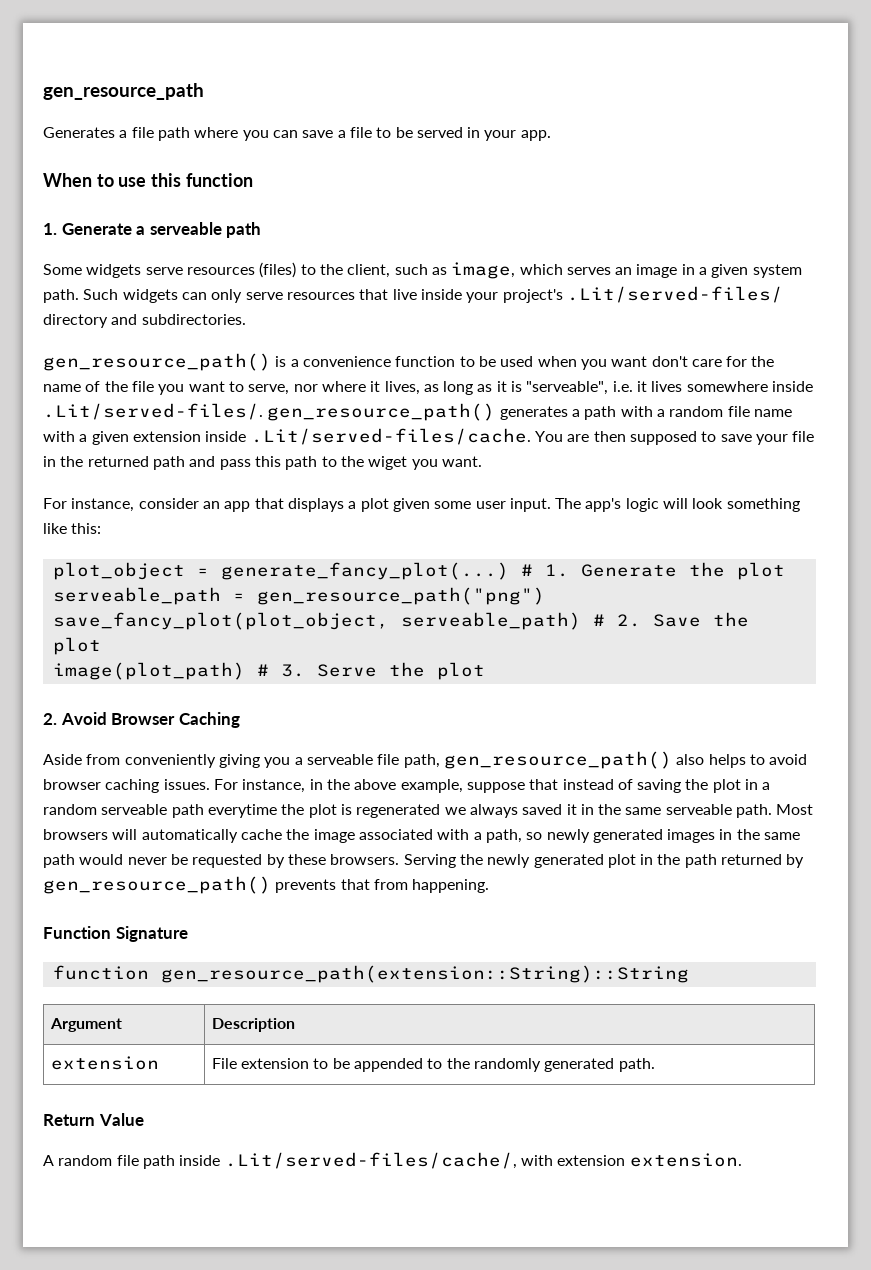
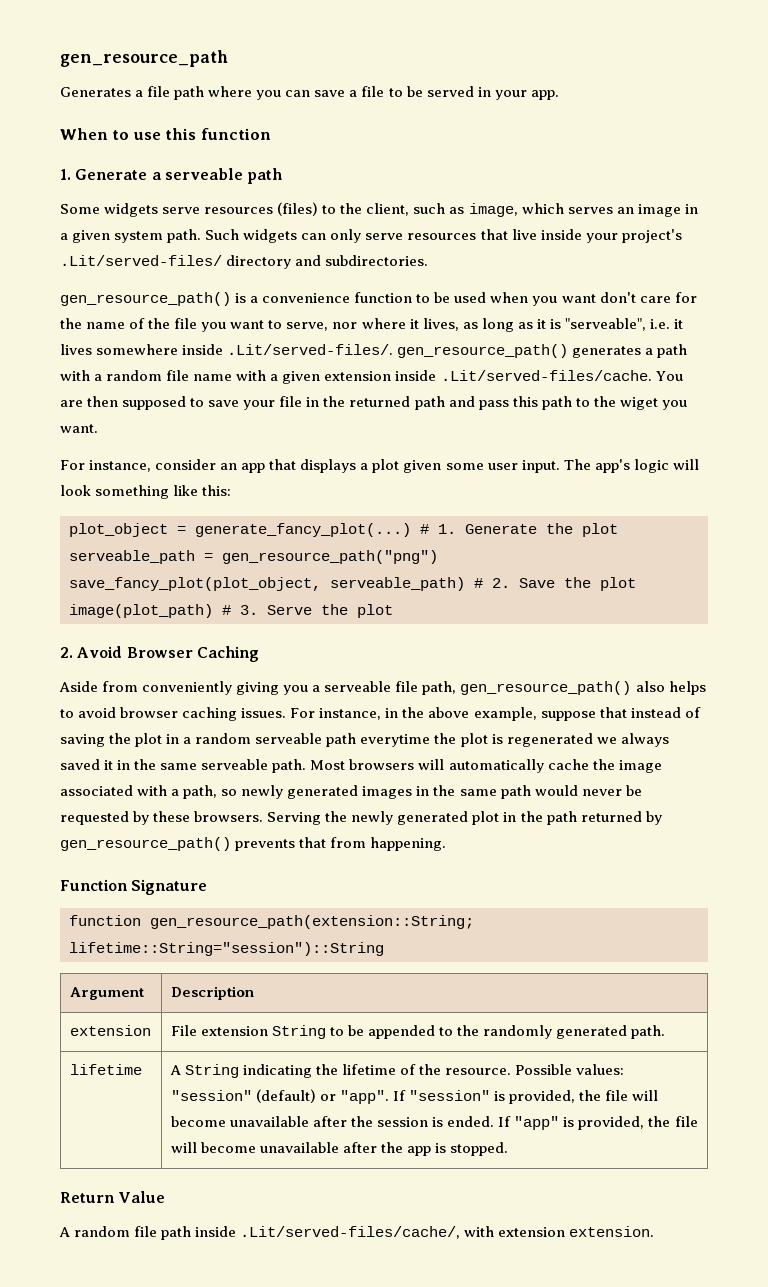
[160,965,689,983] gen_resource_path(extension::String)::String -> [150,915,474,929] [69,942,384,956] gen_resource_path(extension::String; lifetime::String="session")::String
(310, 1063) none -> [272,1025,327,1039] String
(655, 1065) none -> [69,1064,142,1075] [169,1064,625,1078] [170,1089,659,1104] [170,1116,698,1130] [170,1142,509,1156] // lifetime | A String indicating the lifetime of the resource. Possible values: "session" (default) or "app". If "session" is provided, the file will become unavailable after the session is ended. If "app" is provided, the file will become unavailable after the app is stopped.

